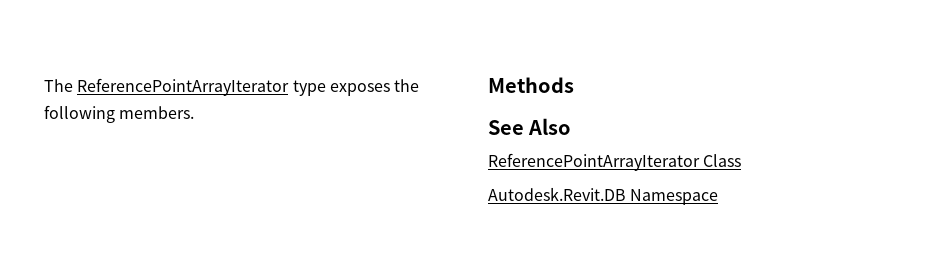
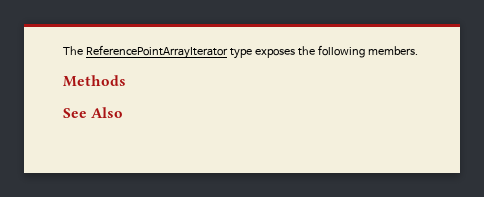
[488,153,742,171] [488,187,719,205] // ReferencePointArrayIterator Class // Autodesk.Revit.DB Namespace -> (124, 112) none

